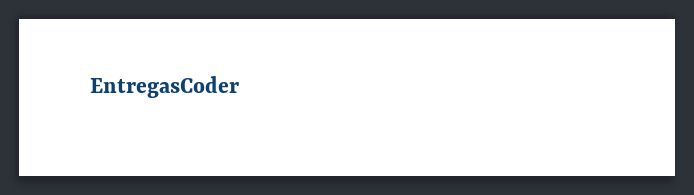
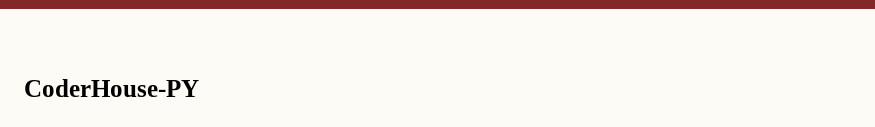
[90,76,239,98] EntregasCoder -> [24,79,199,97] CoderHouse-PY

